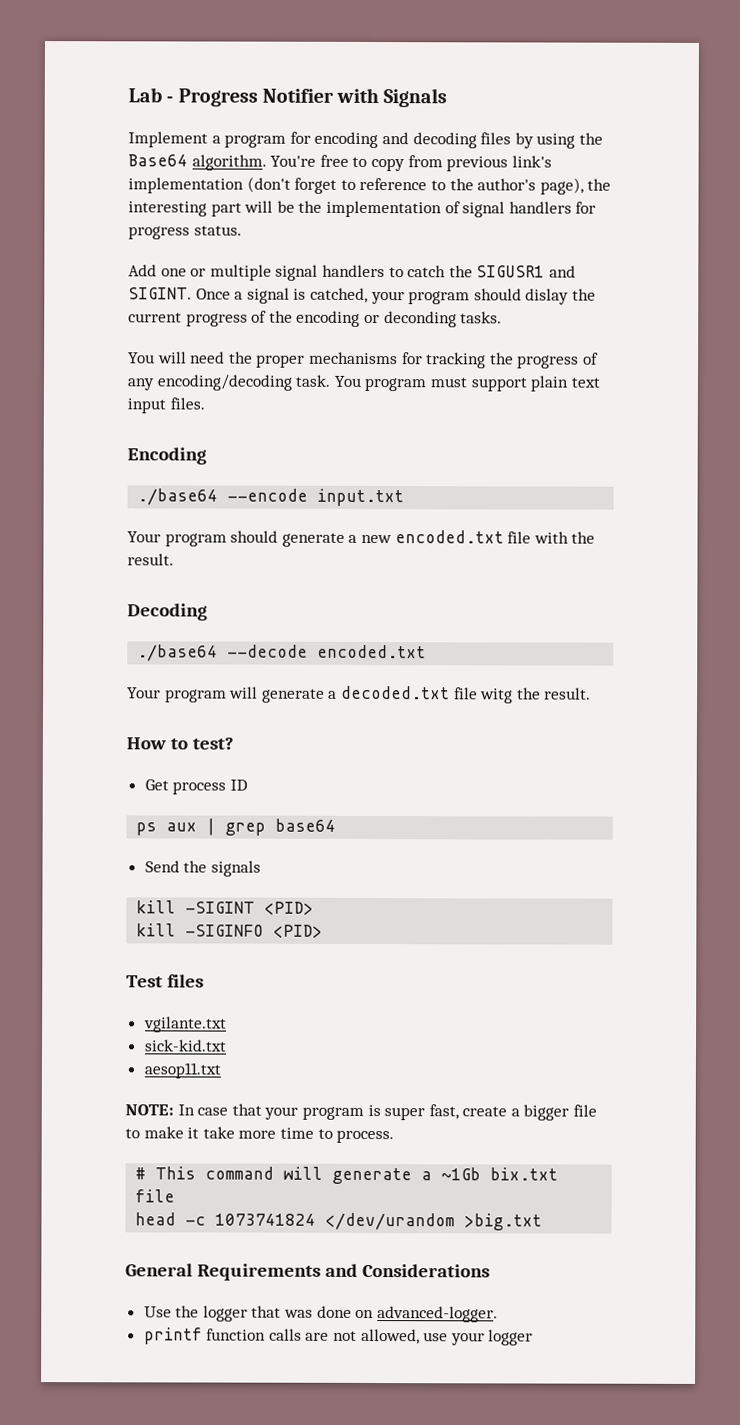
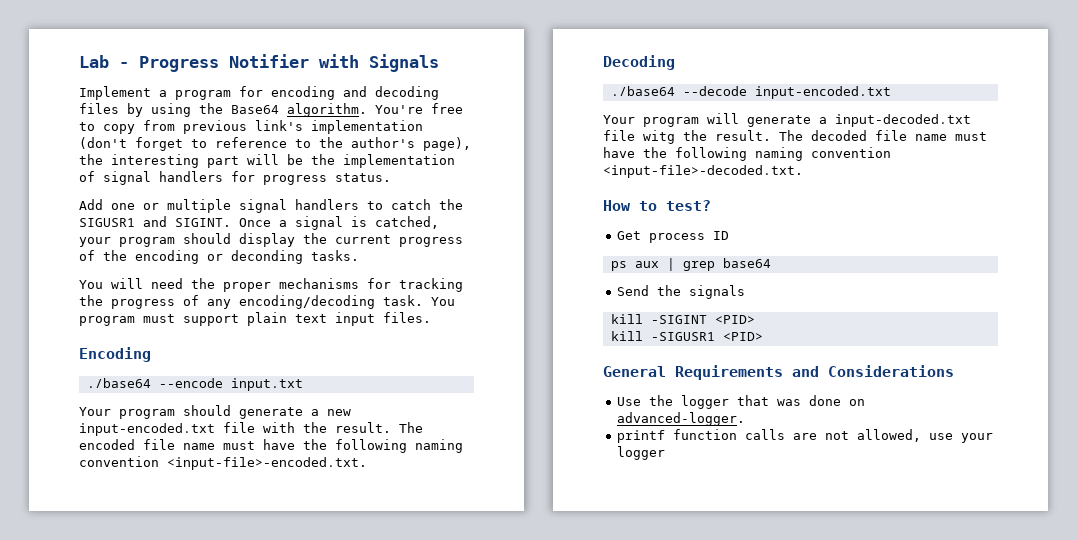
[525,288,570,305] dislay -> [239,233,295,247] display
[394,530,504,544] encoded.txt -> [79,423,215,436] input-encoded.txt
(174, 559) none -> [399,422,423,433] [79,439,463,453] [79,456,367,470] The encoded file name must have the following naming convention <input-file>-encoded.txt.
[317,644,427,659] encoded.txt -> [754,86,891,99] input-encoded.txt
[340,685,450,700] decoded.txt -> [835,114,971,127] input-decoded.txt
(592, 693) none -> [779,130,987,141] [603,147,891,161] [603,165,803,178] The decoded file name must have the following naming convention <input-file>-decoded.txt.
[185,924,324,938] [126,974,204,988] [143,1016,227,1033] [143,1039,227,1052] [143,1062,221,1079] [125,1103,598,1121] [125,1126,395,1144] [135,1166,559,1185] [135,1189,176,1203] [135,1212,543,1231] -SIGINFO <PID> // Test files // vgilante.txt // sick-kid.txt // aesop11.txt // NOTE: In case that your program is super fast, create a bigger file to make it take more time to process. // # This command will generate a ~1Gb bix.txt file // head -c 1073741824 </dev/urandom >big.txt -> [650,332,763,341] -SIGUSR1 <PID>

